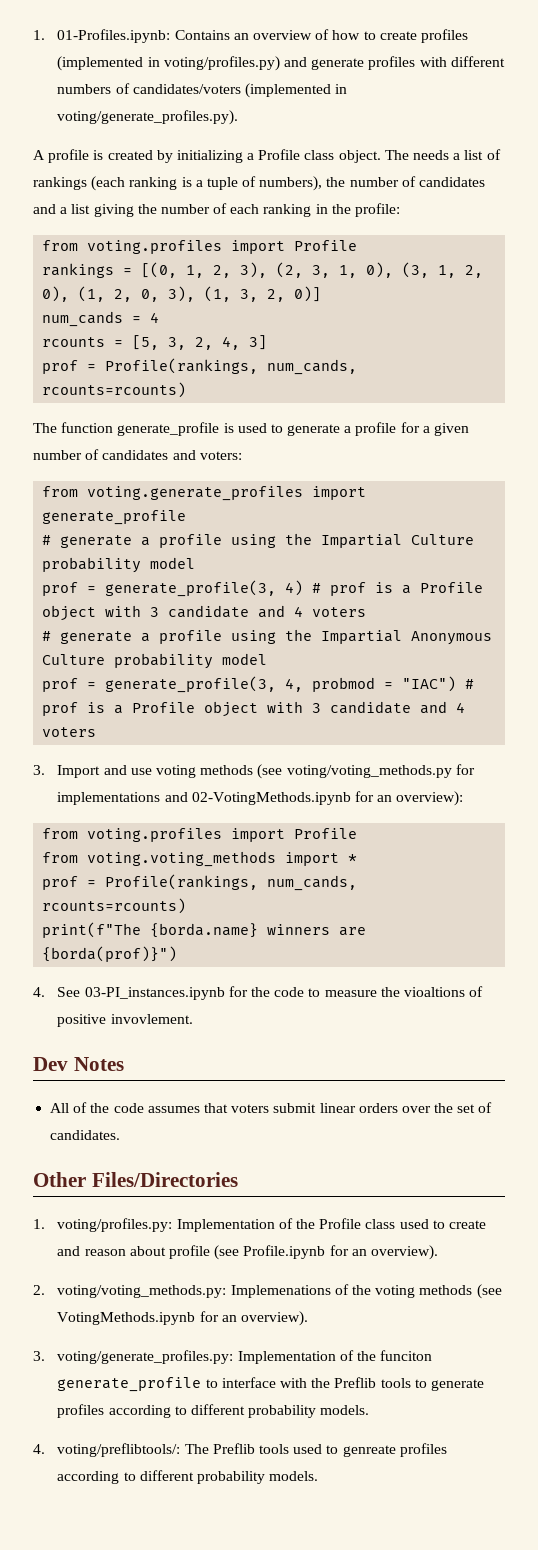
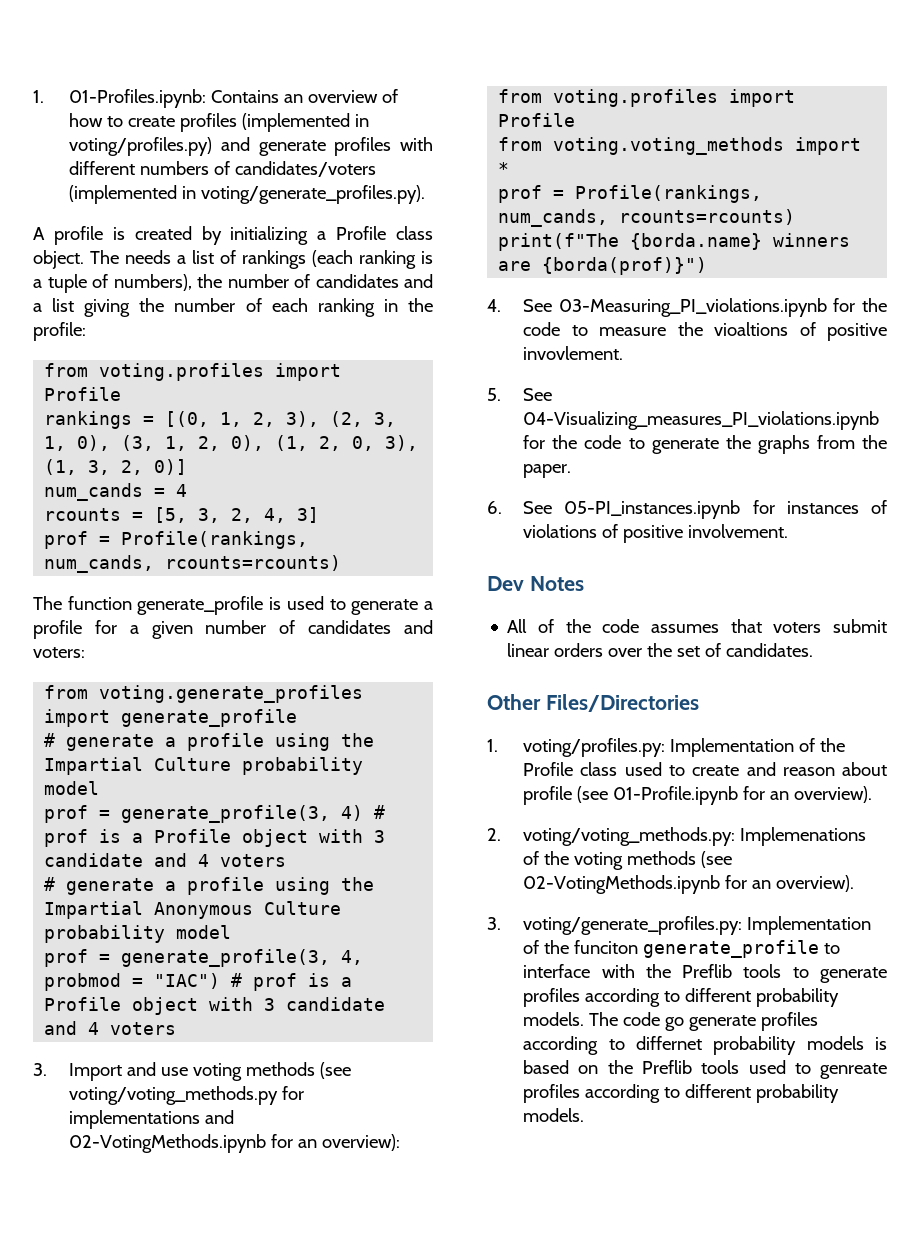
[84,987,225,1000] 03-PI_instances.ipynb -> [558,298,827,317] 03-Measuring_PI_violations.ipynb
(193, 1019) none -> [487,388,553,401] [523,411,880,430] [523,435,887,454] [523,464,572,478] [487,500,887,519] [523,524,789,543] // 5. See 04-Visualizing_measures_PI_violations.ipynb for the code to generate the graphs from the paper. // 6. See 05-PI_instances.ipynb for instances of violations of positive involvement.
[243,1245,326,1259] Profile.ipynb -> [613,786,739,805] 01-Profile.ipynb
[57,1312,196,1325] VotingMethods.ipynb -> [523,875,721,894] 02-VotingMethods.ipynb
[33,1443,209,1457] // 4. voting/preflibtools/: The -> [589,1012,819,1031] [523,1036,887,1055] [523,1060,633,1074] The code go generate profiles according to differnet probability models is based on the

